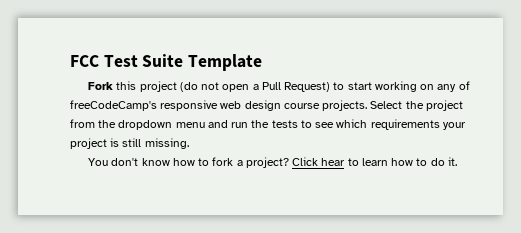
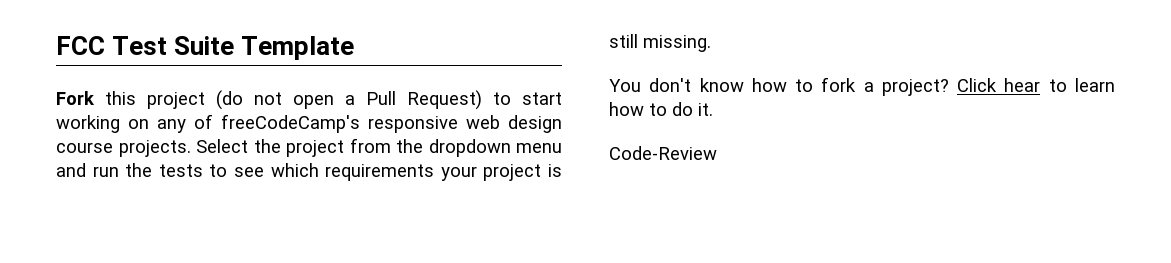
(457, 161) none -> [609,146,717,160] // Code-Review

